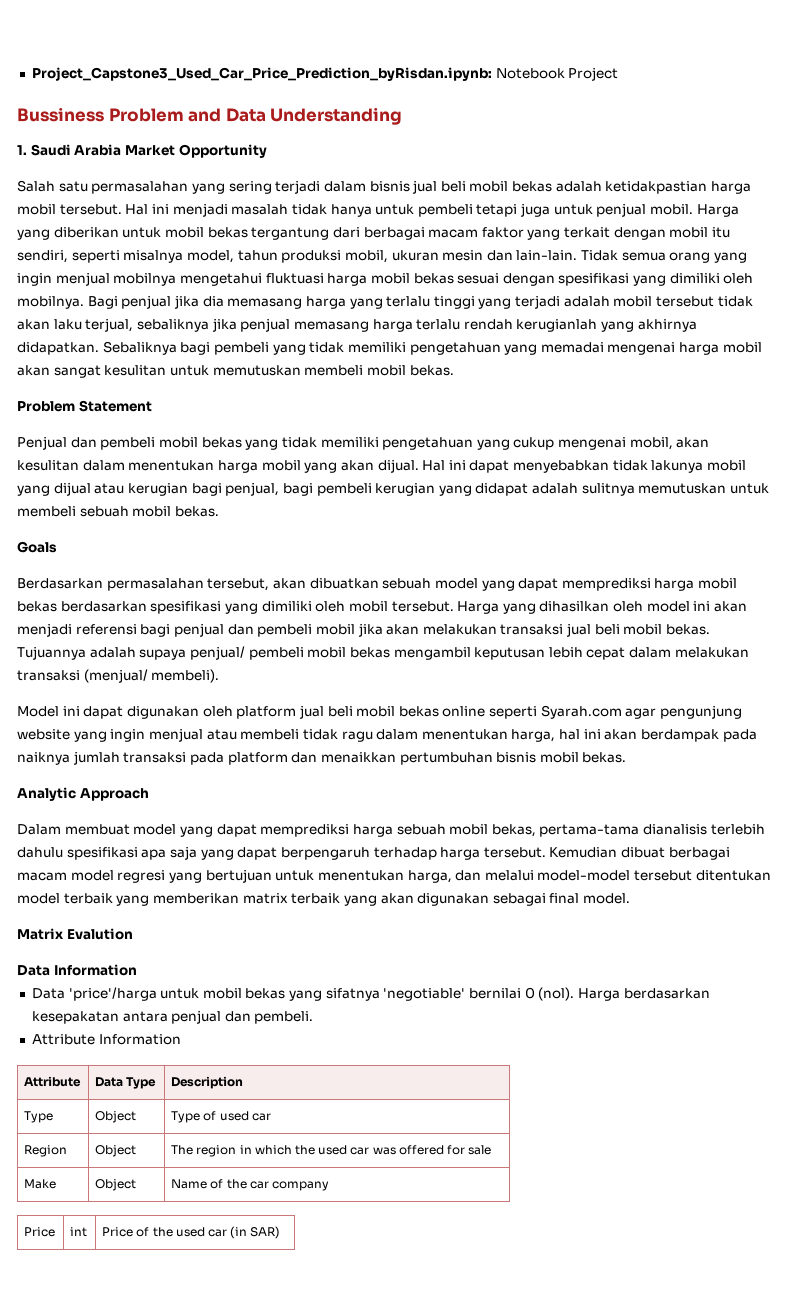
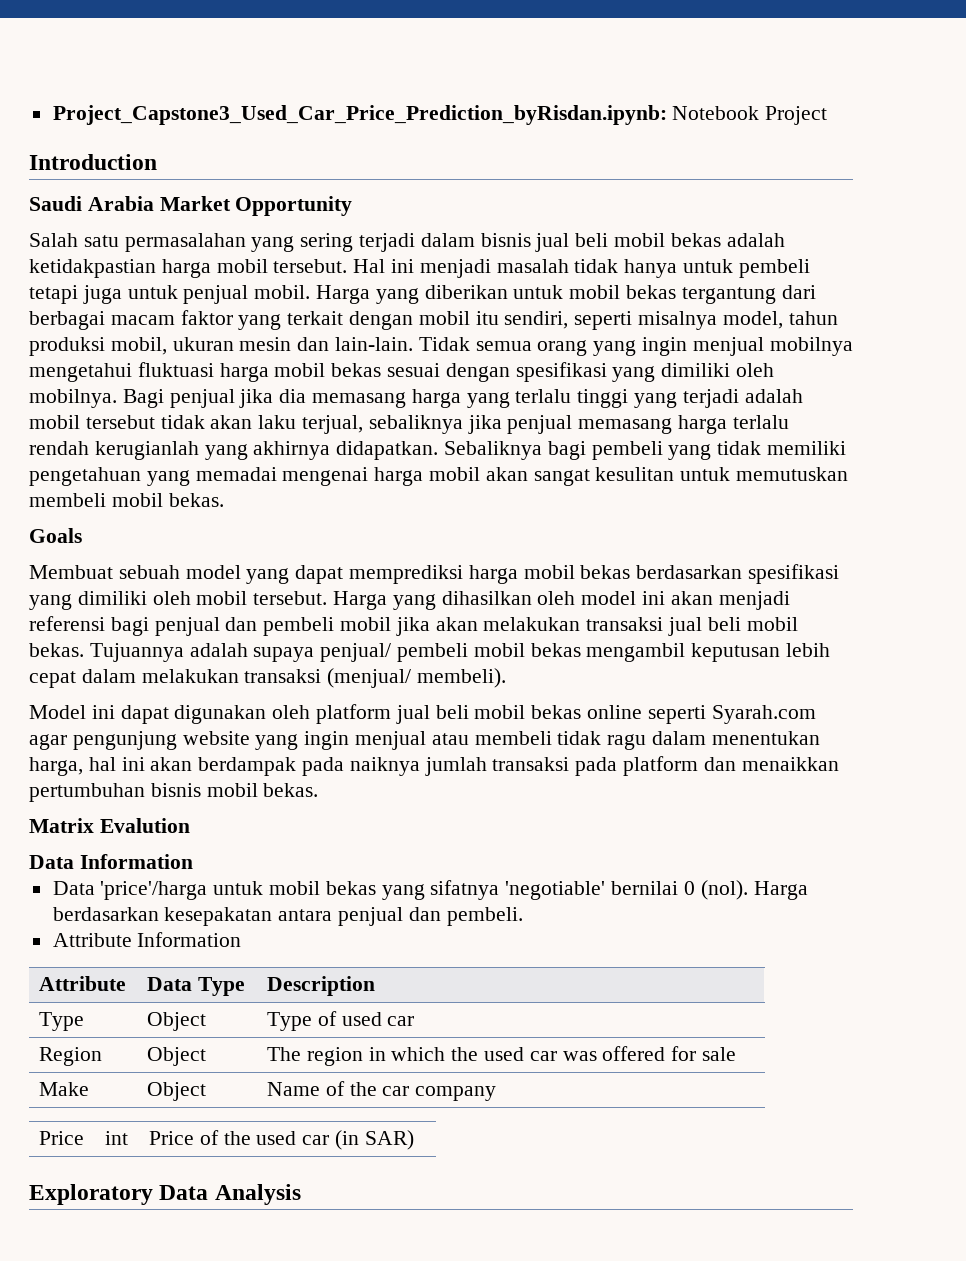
[17,107,403,125] [17,145,27,155] Bussiness Problem and Data Understanding // 1. -> [29,154,157,170] Introduction //
[17,400,152,412] [17,436,710,450] [17,459,747,473] [17,482,770,496] [17,506,219,517] [17,541,57,553] [17,578,379,591] Problem Statement // Penjual dan pembeli mobil bekas yang tidak memiliki pengetahuan yang cukup mengenai mobil, akan kesulitan dalam menentukan harga mobil yang akan dijual. Hal ini dapat menyebabkan tidak lakunya mobil yang dijual atau kerugian bagi penjual, bagi pembeli kerugian yang didapat adalah sulitnya memutuskan untuk membeli sebuah mobil bekas. // Goals // Berdasarkan permasalahan tersebut, akan dibuatkan -> [29,528,82,543] [29,565,113,579] Goals // Membuat
[17,787,149,801] [17,824,765,837] [17,846,730,860] [17,869,771,883] [17,893,631,906] // Analytic Approach // Dalam membuat model yang dapat memprediksi harga sebuah mobil bekas, pertama-tama dianalisis terlebih dahulu spesifikasi apa saja yang dapat berpengaruh terhadap harga tersebut. Kemudian dibuat berbagai macam model regresi yang bertujuan untuk menentukan harga, dan melalui model-model tersebut ditentukan model terbaik yang memberikan matrix terbaik yang akan digunakan sebagai final model. -> (319, 790) none
(281, 1232) none -> [29,1184,301,1205] // Exploratory Data Analysis

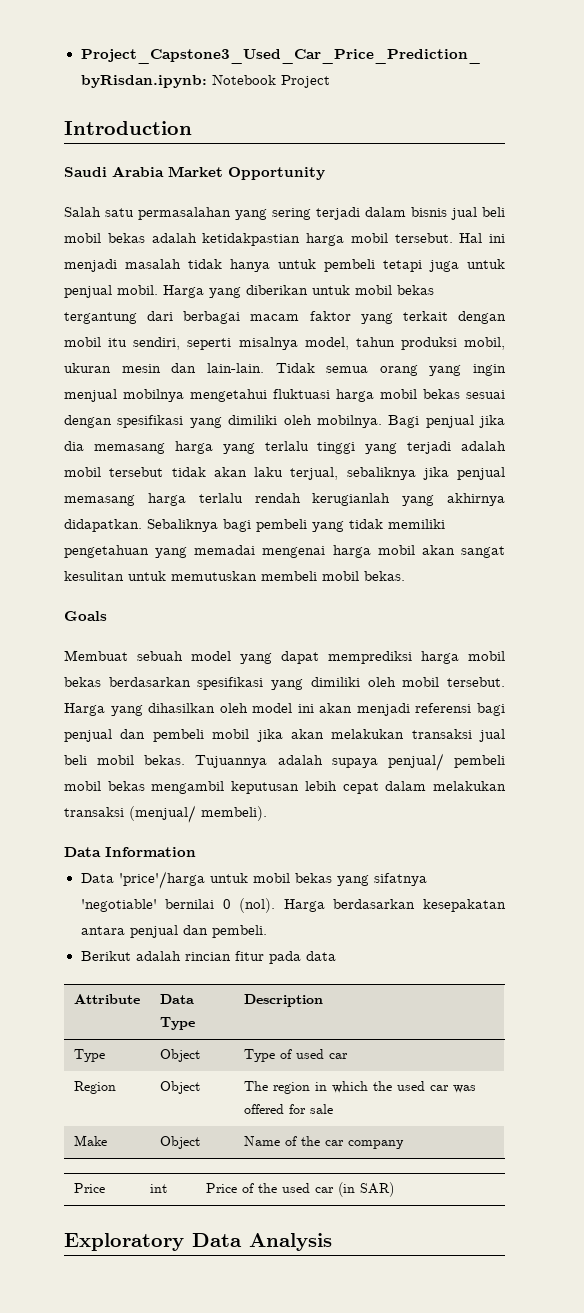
[29,704,816,724] [29,731,820,750] [29,756,839,776] [29,783,319,802] [29,818,190,833] // Model ini dapat digunakan oleh platform jual beli mobil bekas online seperti Syarah.com agar pengunjung website yang ingin menjual atau membeli tidak ragu dalam menentukan harga, hal ini akan berdampak pada naiknya jumlah transaksi pada platform dan menaikkan pertumbuhan bisnis mobil bekas. // Matrix Evalution -> (267, 813) none
[52,932,242,947] Attribute Information -> [80,951,336,964] Berikut adalah rincian fitur pada data

